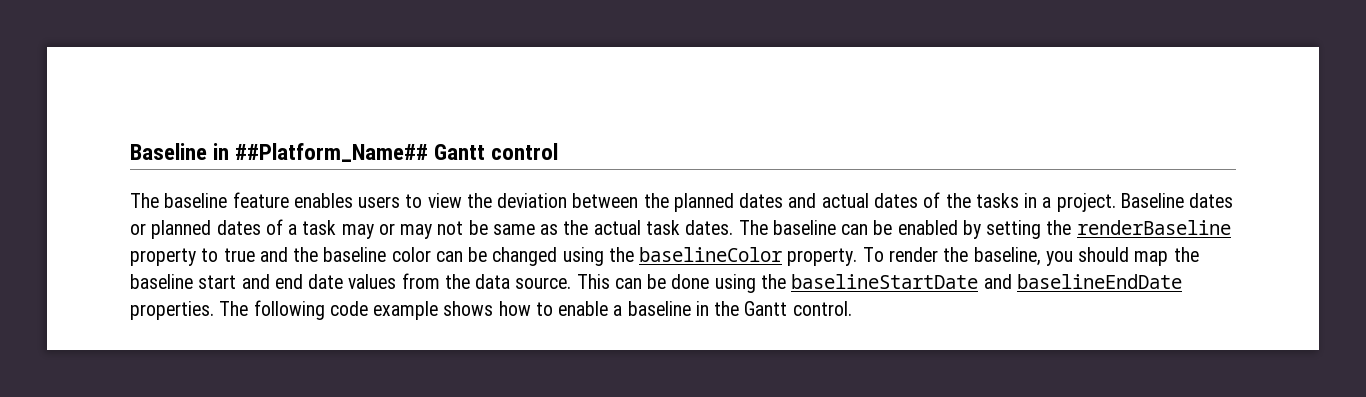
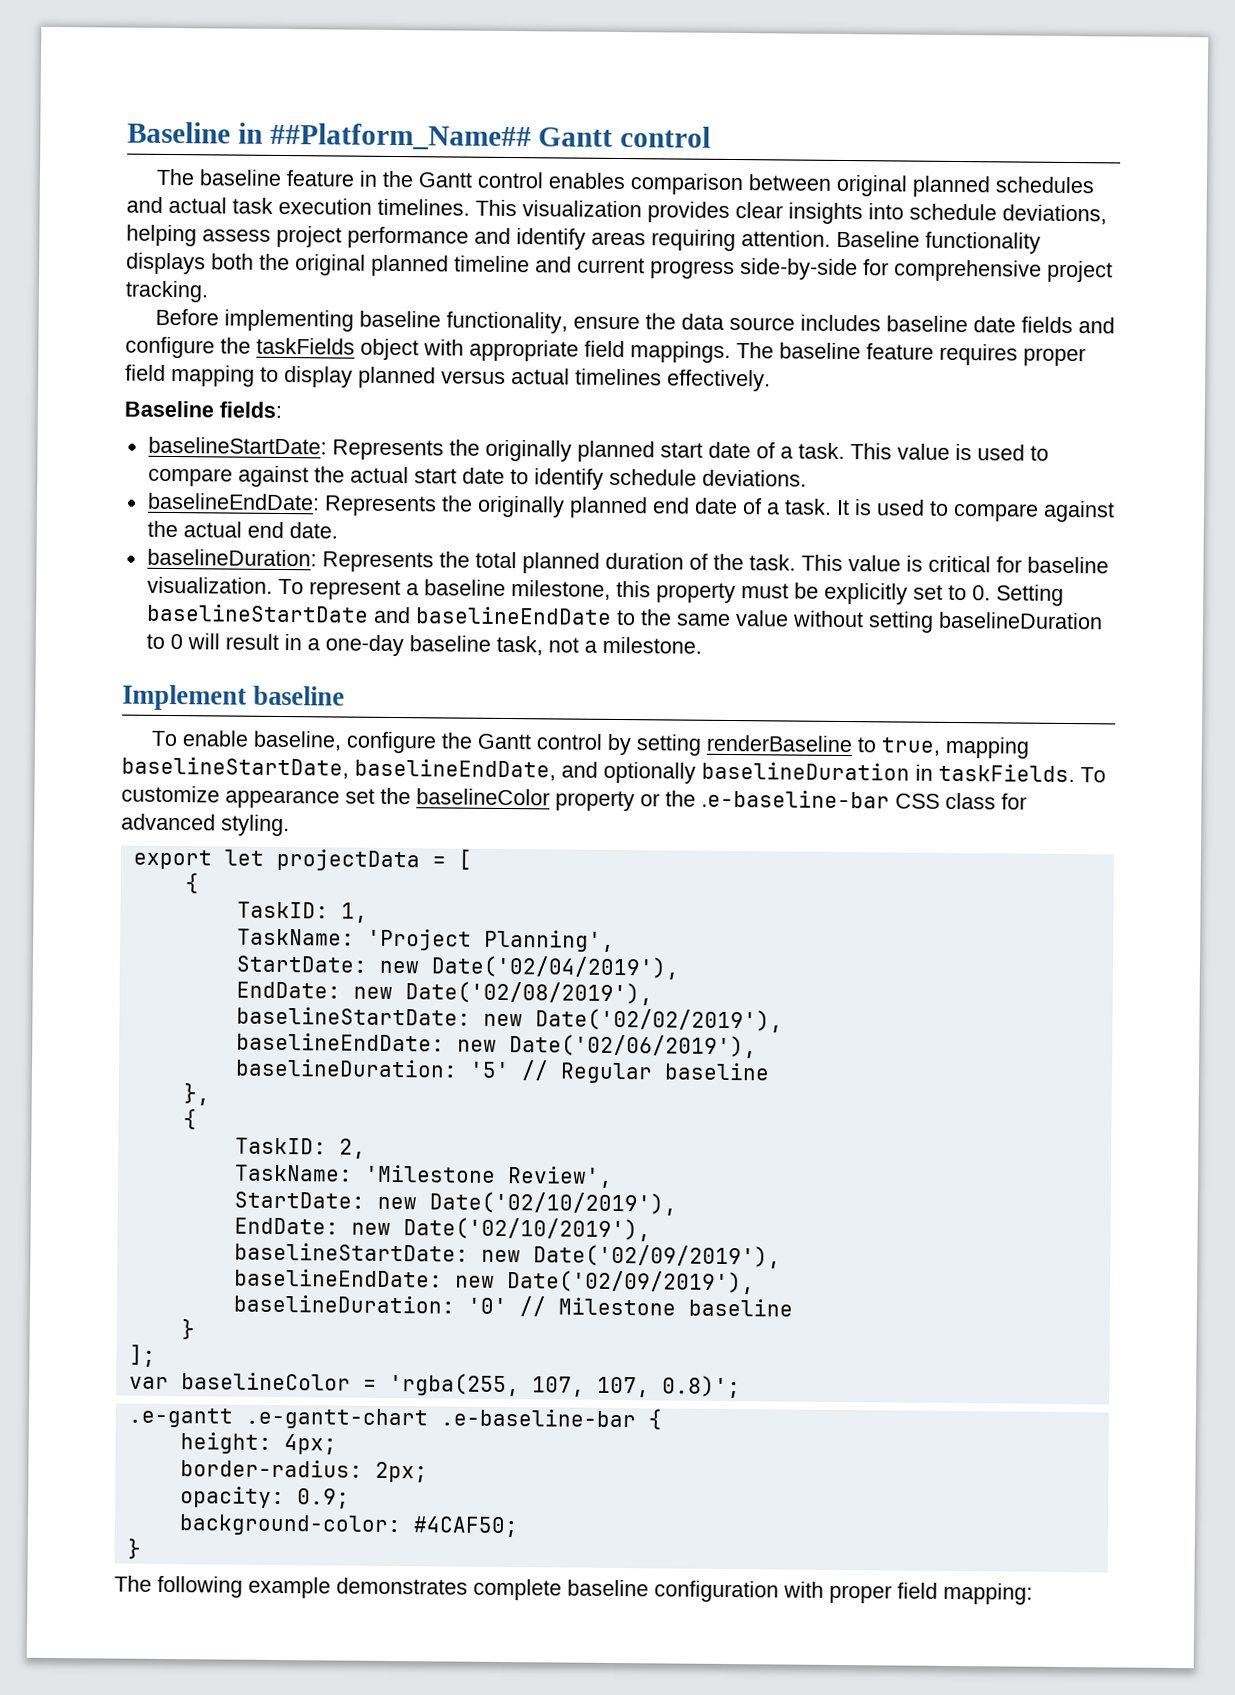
[293,192,1234,212] [130,219,1231,239] [130,247,1199,266] [130,273,1182,293] [130,300,852,320] enables users to view the deviation between the planned dates and actual dates of the tasks in a project. Baseline dates or planned dates of a task may or may not be same as the actual task dates. The baseline can be enabled by setting the renderBaseline property to true and the baseline color can be changed using the baselineColor property. To render the baseline, you should map the baseline start and end date values from the data source. This can be done using the baselineStartDate and baselineEndDate properties. The following code example shows how to enable a baseline in the Gantt control. -> [359,170,1095,198] [126,196,1107,225] [126,224,1041,254] [126,252,1113,283] [125,280,209,303] [155,308,1116,334] [125,336,1086,367] [125,364,771,392] [124,400,282,418] [147,436,1049,463] [147,465,807,490] [146,492,1115,523] [146,520,338,539] [146,548,1109,574] [146,576,1064,606] [145,603,1103,633] [145,633,702,657] [122,684,346,711] [151,730,1030,759] [121,756,1106,784] [121,785,1027,812] [121,813,290,837] [132,848,472,872] [184,873,199,894] [236,901,368,923] [236,928,615,952] [235,955,680,980] [235,981,653,1006] [235,1006,783,1033] [235,1032,757,1059] [234,1058,770,1084] [182,1083,210,1106] [182,1109,197,1130] [234,1137,366,1159] [234,1164,613,1188] [233,1191,677,1216] [233,1217,651,1242] [233,1242,781,1269] [233,1268,755,1295] [232,1294,793,1317] [180,1319,195,1340] [128,1344,156,1367] [128,1372,741,1399] [127,1407,663,1430] [179,1432,337,1455] [179,1459,428,1483] [179,1486,350,1509] [178,1514,519,1538] [126,1538,141,1559] [114,1575,1033,1605] in the Gantt control enables comparison between original planned schedules and actual task execution timelines. This visualization provides clear insights into schedule deviations, helping assess project performance and identify areas requiring attention. Baseline functionality displays both the original planned timeline and current progress side-by-side for comprehensive project tracking. // Before implementing baseline functionality, ensure the data source includes baseline date fields and configure the taskFields object with appropriate field mappings. The baseline feature requires proper field mapping to display planned versus actual timelines effectively. // Baseline fields: // baselineStartDate: Represents the originally planned start date of a task. This value is used to compare against the actual start date to identify schedule deviations. // baselineEndDate: Represents the originally planned end date of a task. It is used to compare against the actual end date. // baselineDuration: Represents the total planned duration of the task. This value is critical for baseline visualization. To represent a baseline milestone, this property must be explicitly set to 0. Setting baselineStartDate and baselineEndDate to the same value without setting baselineDuration to 0 will result in a one-day baseline task, not a milestone. // Implement baseline // To enable baseline, configure the Gantt control by setting renderBaseline to true, mapping baselineStartDate, baselineEndDate, and optionally baselineDuration in taskFields. To customize appearance set the baselineColor property or the .e-baseline-bar CSS class for advanced styling. // export let projectData = [ // { // TaskID: 1, // TaskName: 'Project Planning', // StartDate: new Date('02/04/2019'), // EndDate: new Date('02/08/2019'), // baselineStartDate: new Date('02/02/2019'), // baselineEndDate: new Date('02/06/2019'), // baselineDuration: '5' // Regular baseline // }, // { // TaskID: 2, // TaskName: 'Milestone Review', // StartDate: new Date('02/10/2019'), // EndDate: new Date('02/10/2019'), // baselineStartDate: new Date('02/09/2019'), // baselineEndDate: new Date('02/09/2019'), // baselineDuration: '0' // Milestone baseline // } // ]; // var baselineColor = 'rgba(255, 107, 107, 0.8)'; // .e-gantt .e-gantt-chart .e-baseline-bar { // height: 4px; // border-radius: 2px; // opacity: 0.9; // background-color: #4CAF50; // } // The following example demonstrates complete baseline configuration with proper field mapping:

